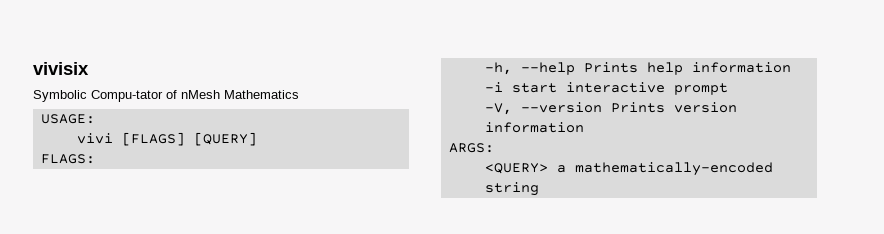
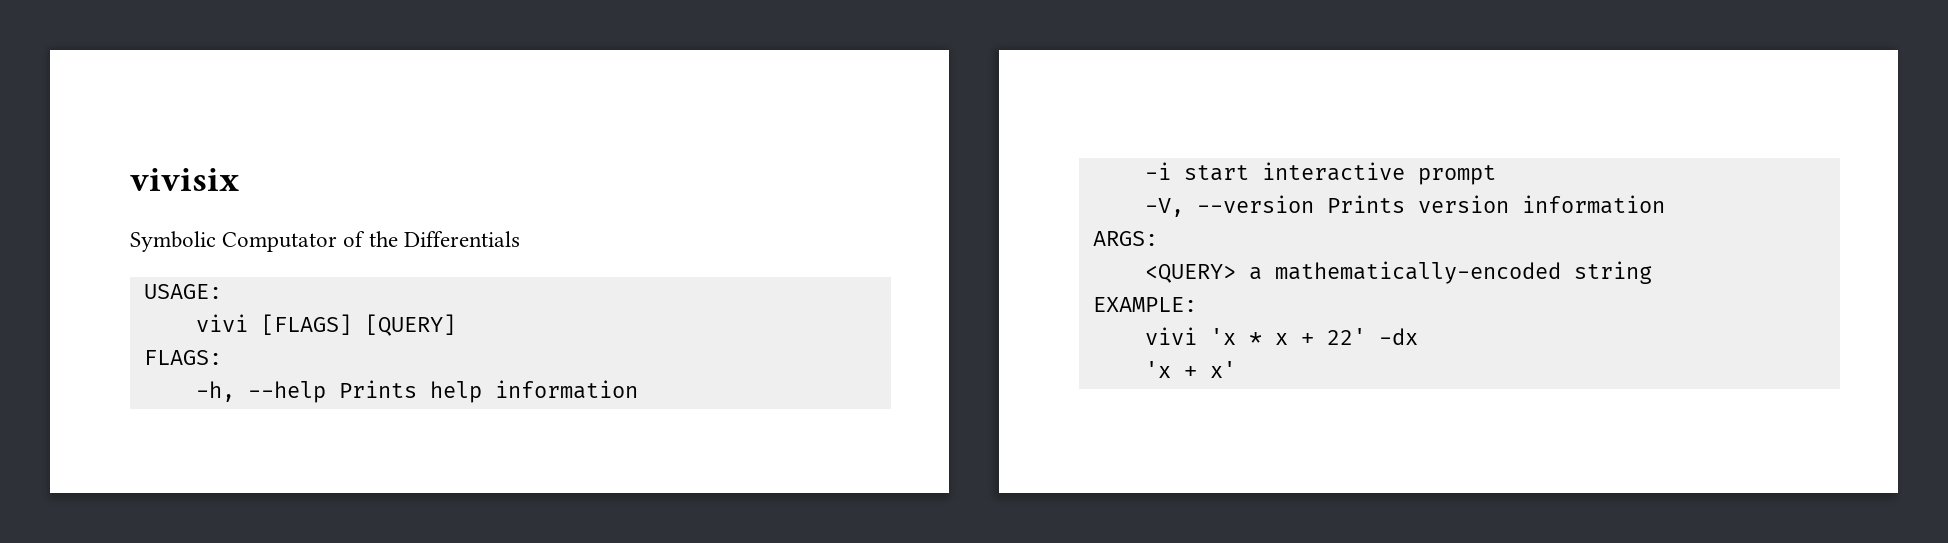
[91,90,299,102] Compu-tator of nMesh Mathematics -> [222,231,520,252] Computator of the Differentials
(539, 189) none -> [1092,297,1197,312] [1144,327,1418,345] [1144,361,1236,378] // EXAMPLE: // vivi 'x * x + 22' -dx // 'x + x'

